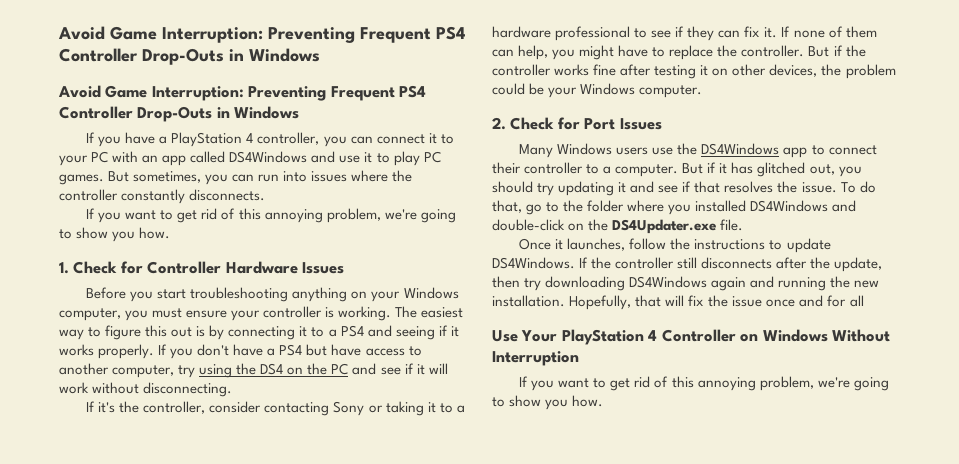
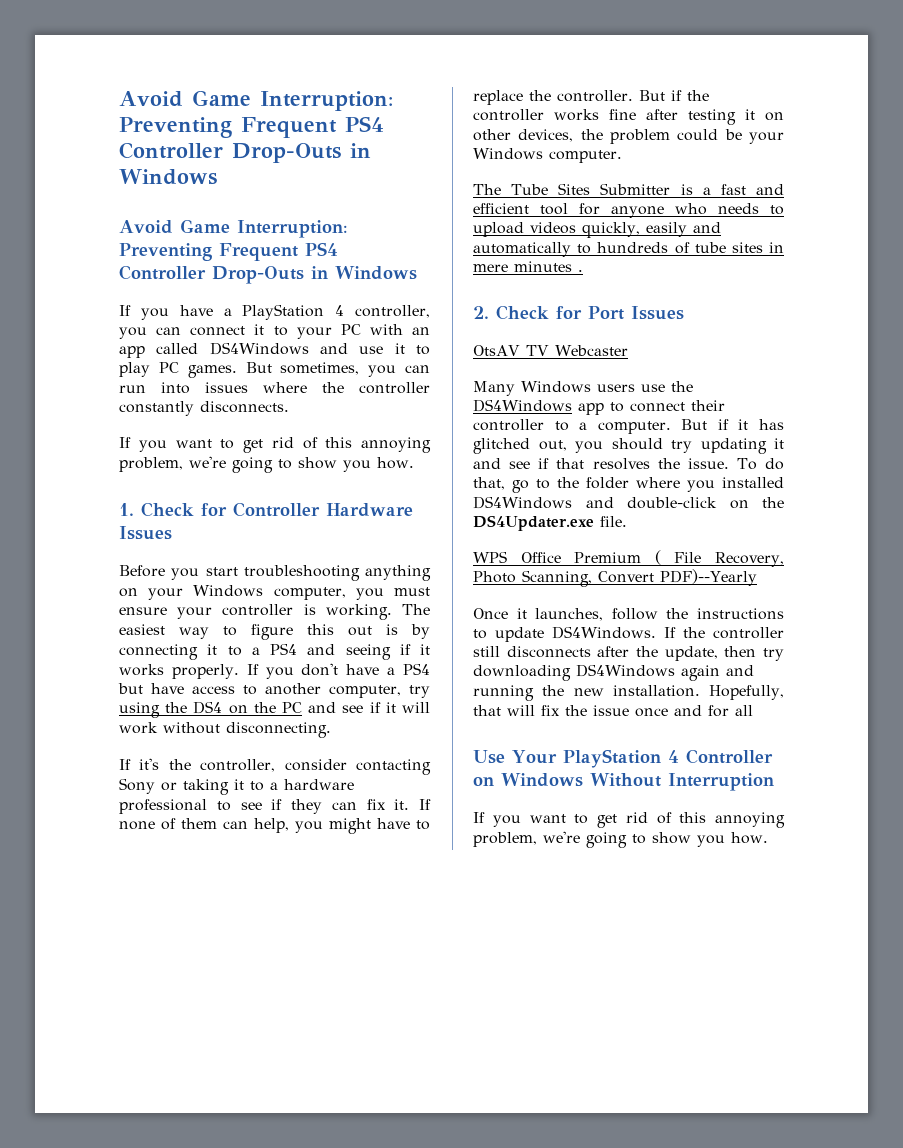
(703, 91) none -> [473,183,784,195] [473,203,784,218] [473,222,721,238] [473,242,784,257] [473,261,583,272] // The Tube Sites Submitter is a fast and efficient tool for anyone who needs to upload videos quickly, easily and automatically to hundreds of tube sites in mere minutes .
(662, 124) none -> [473,345,628,356] // OtsAV TV Webcaster
(744, 225) none -> [473,550,785,567] [473,569,757,587] // WPS Office Premium ( File Recovery, Photo Scanning, Convert PDF)--Yearly

